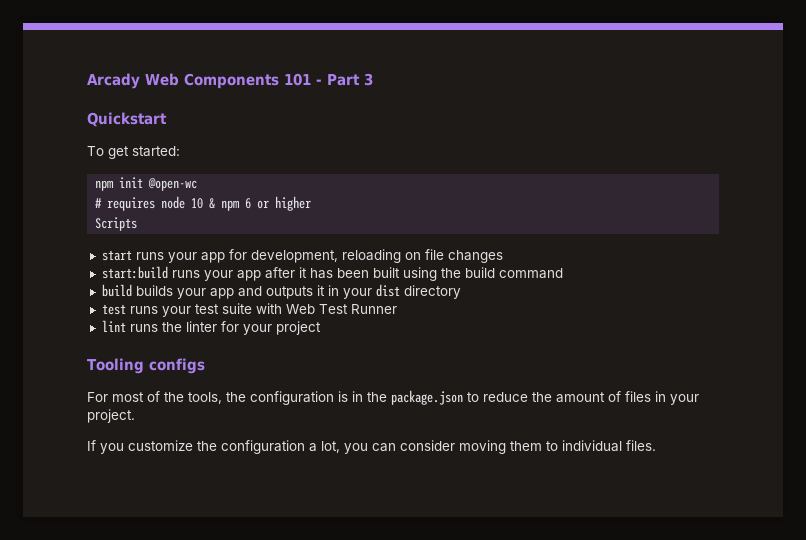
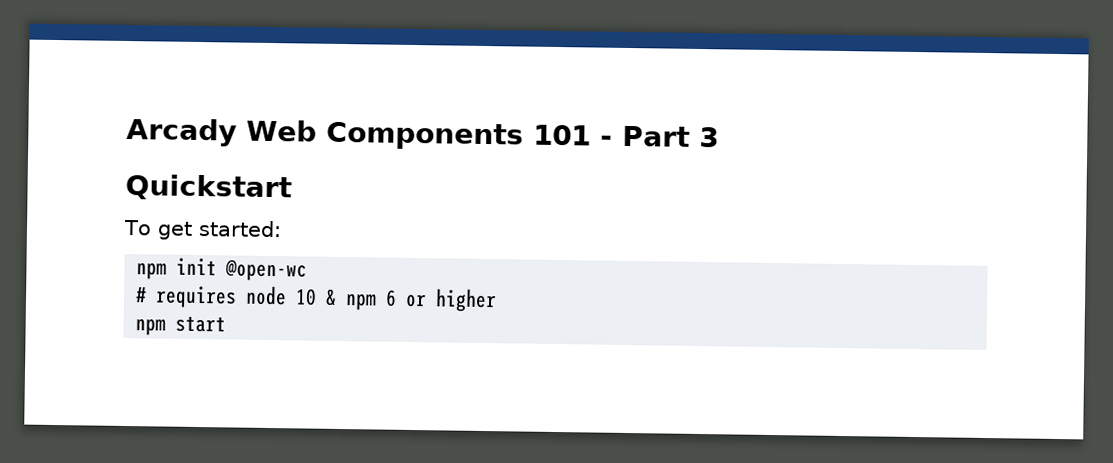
[95,217,138,231] [101,249,503,263] [101,266,563,281] [101,284,461,299] [101,303,397,317] [101,320,321,335] [87,358,205,374] [87,390,699,405] [87,409,135,423] [87,440,656,454] Scripts // start runs your app for development, reloading on file changes // start:build runs your app after it has been built using the build command // build builds your app and outputs it in your dist directory // test runs your test suite with Web Test Runner // lint runs the linter for your project // Tooling configs // For most of the tools, the configuration is in the package.json to reduce the amount of files in your project. // If you customize the configuration a lot, you can consider moving them to individual files. -> [135,316,227,336] npm start

